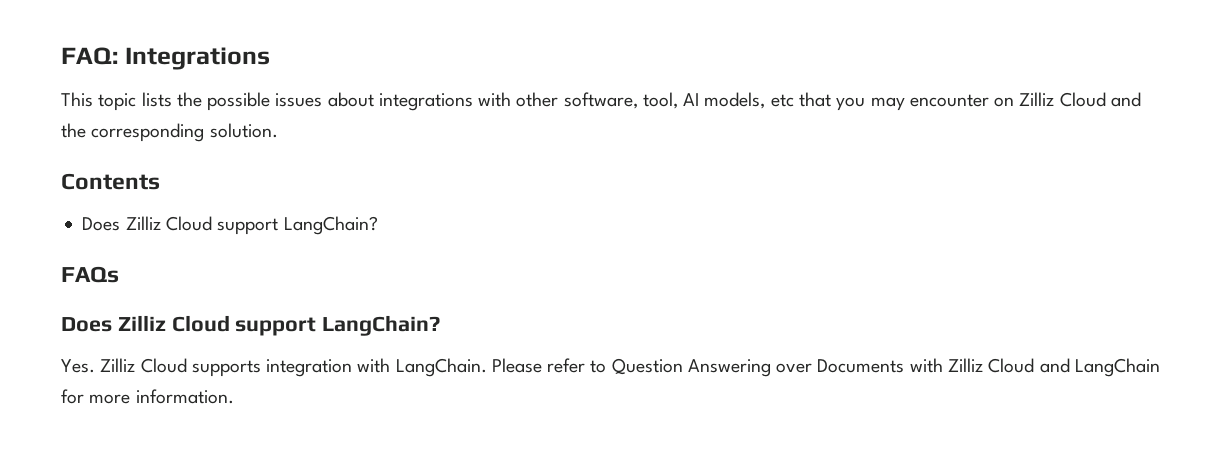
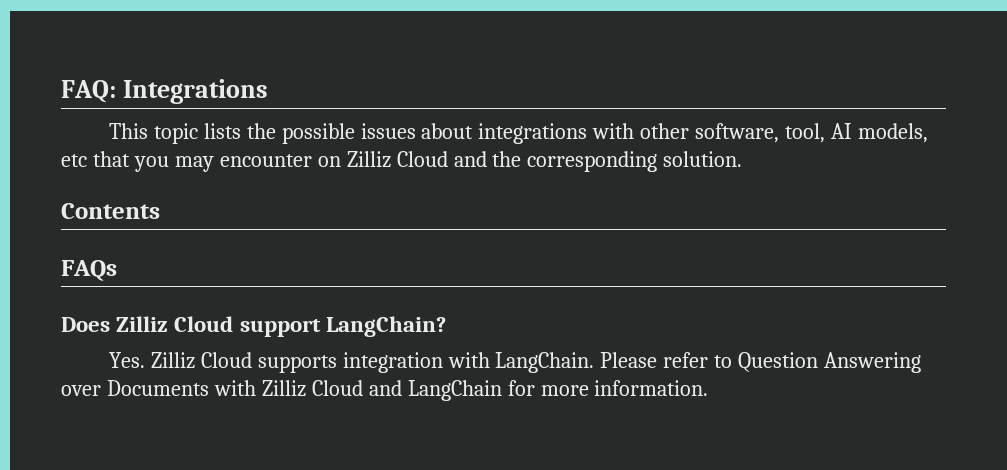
[82,216,378,235] // Does Zilliz Cloud support LangChain? -> (160, 211) none

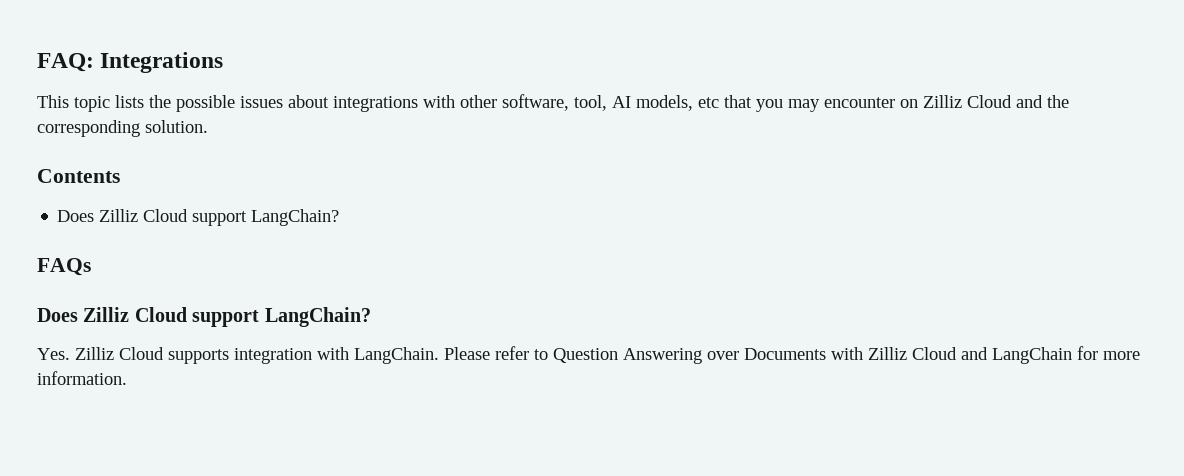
(160, 211) none -> [57,209,340,226] // Does Zilliz Cloud support LangChain?

